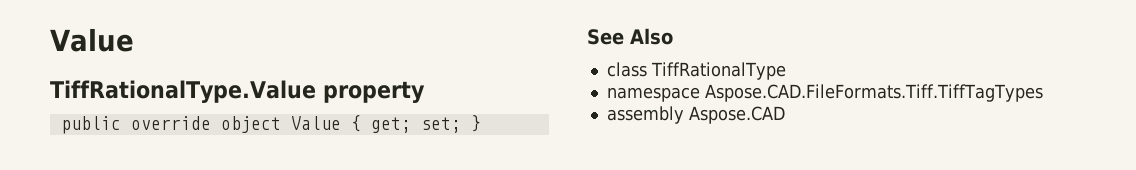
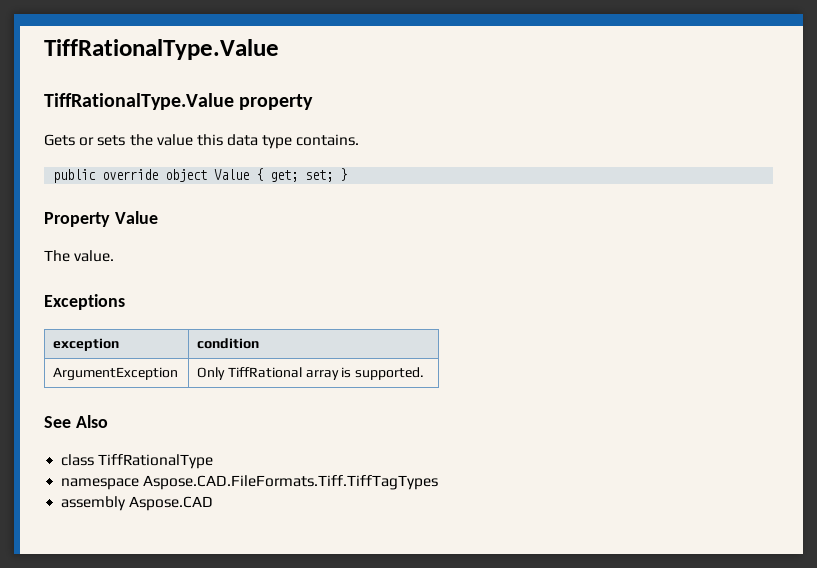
[50,28,134,52] Value -> [44,39,279,60] TiffRationalType.Value
(425, 92) none -> [44,134,360,149] // Gets or sets the value this data type contains.
(481, 123) none -> [44,211,158,227] [44,250,115,262] [44,294,125,310] [53,338,120,351] [197,338,260,349] [53,367,179,381] [197,367,425,380] // Property Value // The value. // Exceptions // exception | condition // ArgumentException | Only TiffRational array is supported.

